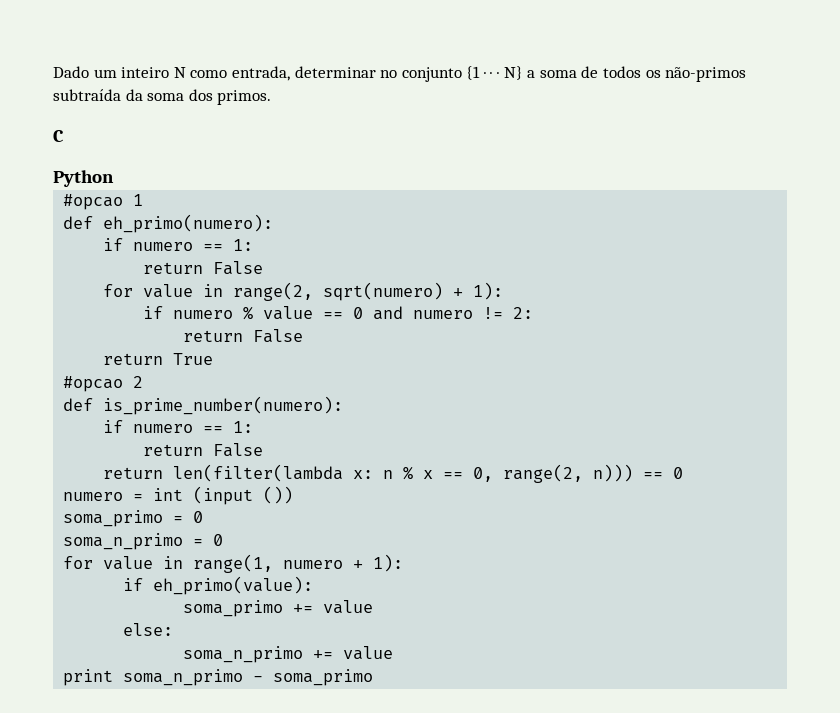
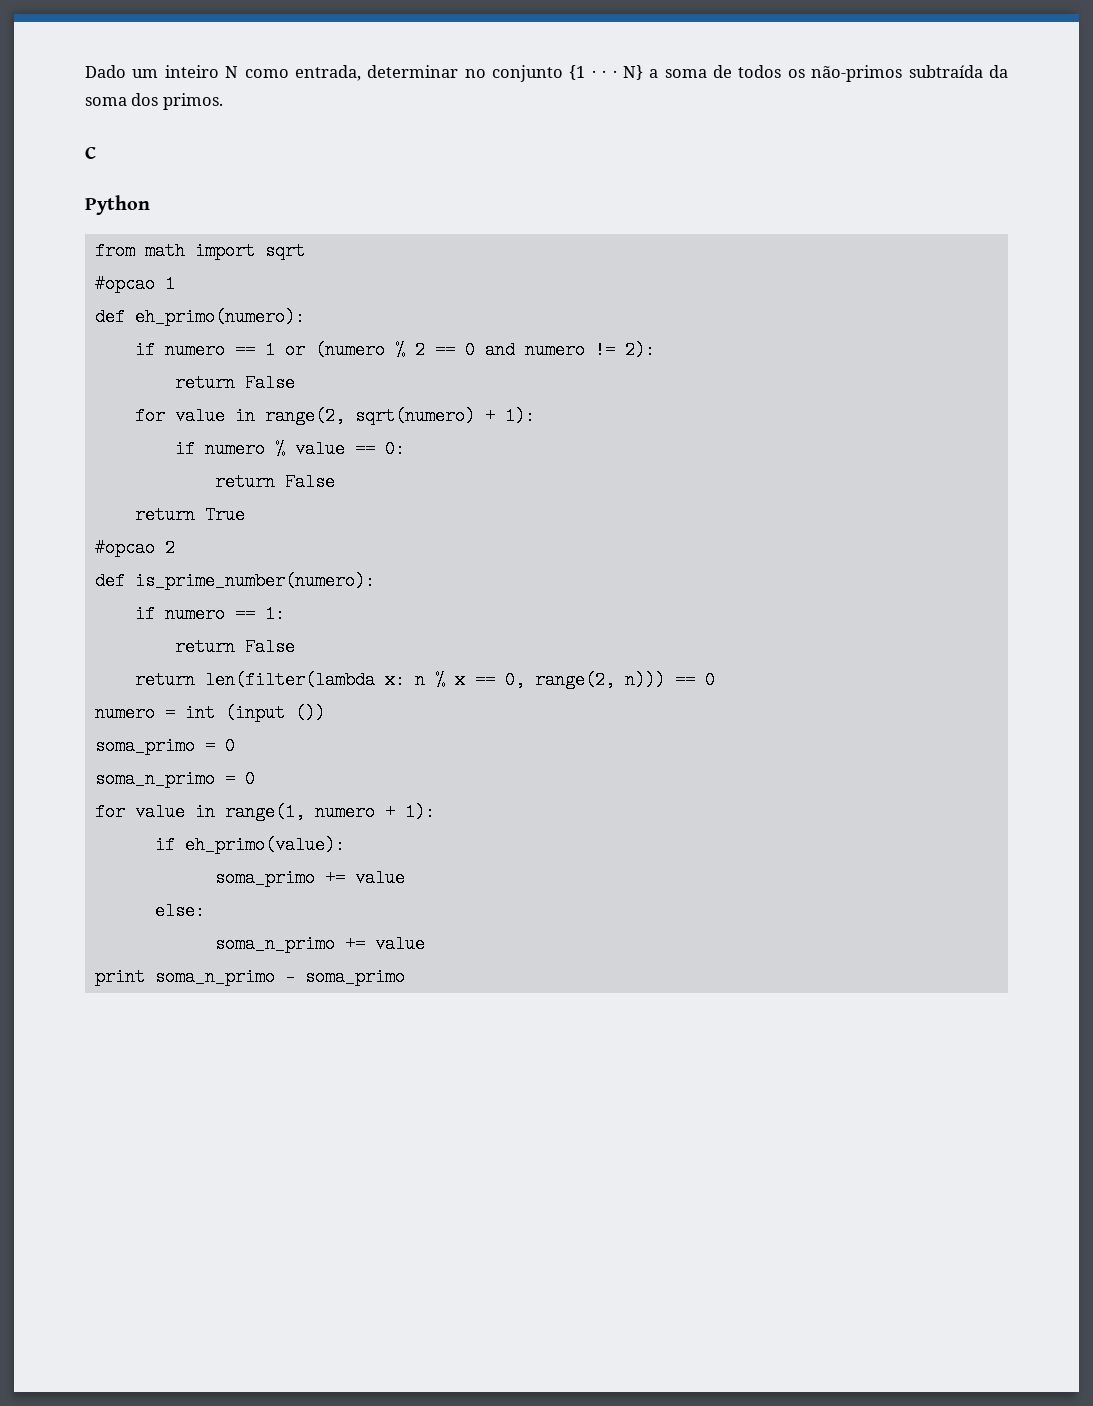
(114, 178) none -> [94,242,305,260] // from math import sqrt
[233,239,254,251] 1: -> [264,341,655,359] 1 or (numero % 2 == 0 and numero != 2):
[353,306,534,320] 0 and numero != 2: -> [384,440,405,458] 0:

